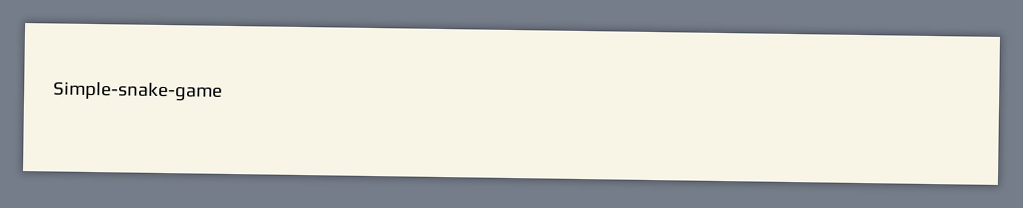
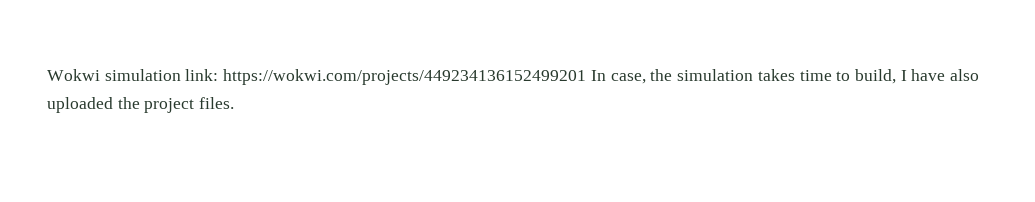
[53,81,223,102] Simple-snake-game -> [47,69,980,85] [47,97,235,113] Wokwi simulation link: https://wokwi.com/projects/449234136152499201 In case, the simulation takes time to build, I have also uploaded the project files.

